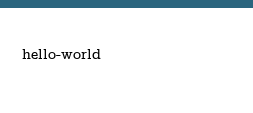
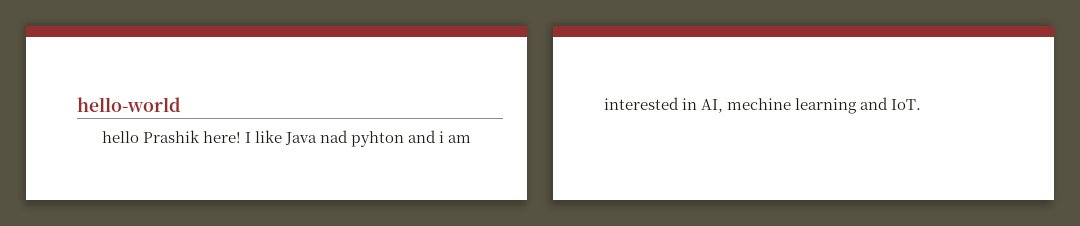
(101, 54) none -> [101,130,472,147] [604,97,922,114] // hello Prashik here! I like Java nad pyhton and i am interested in AI, mechine learning and IoT.

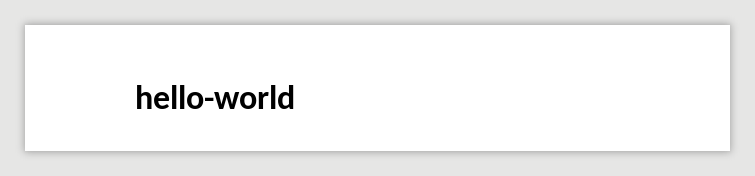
[101,130,472,147] [604,97,922,114] // hello Prashik here! I like Java nad pyhton and i am interested in AI, mechine learning and IoT. -> (295, 97) none

